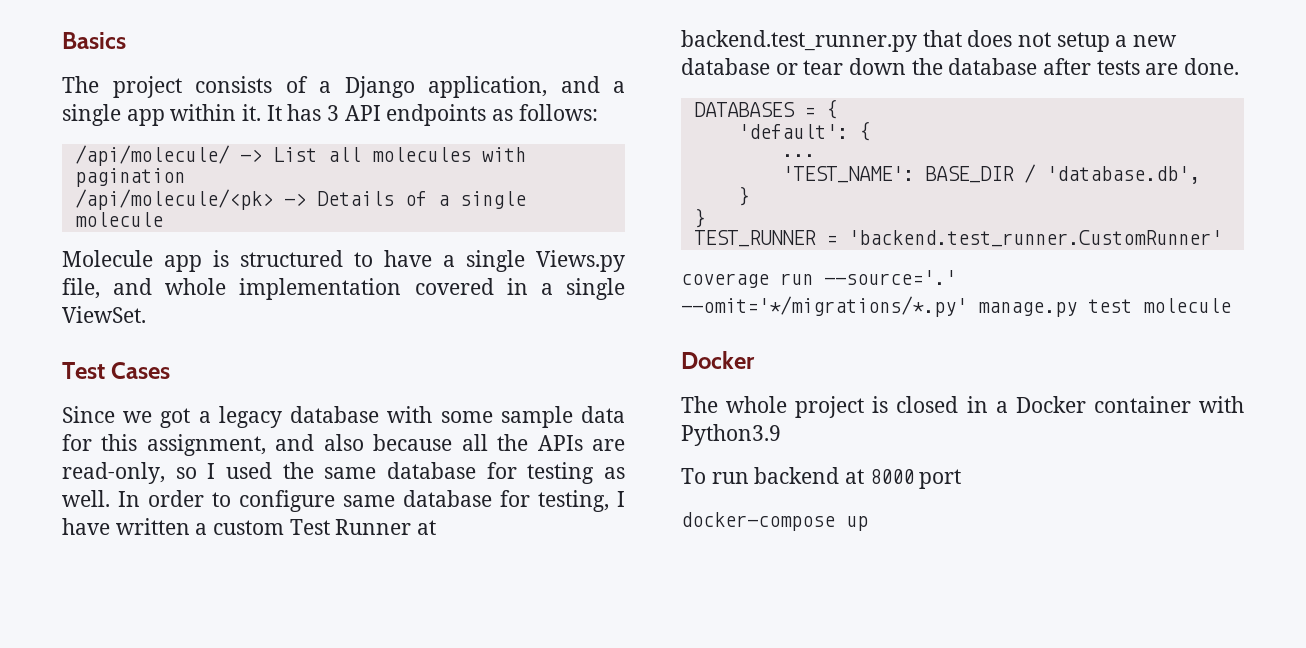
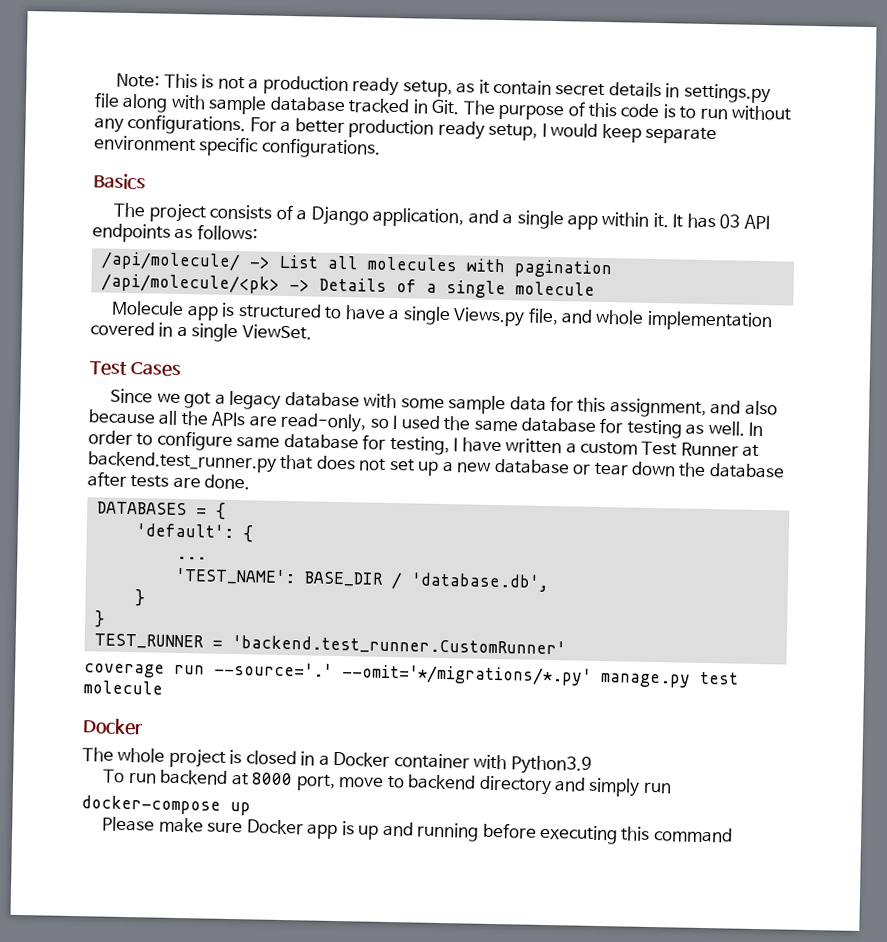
(62, 40) none -> [116,72,771,104] [94,92,792,121] [94,113,717,145] [94,135,381,159] Note: This is not a production ready setup, as it contain secret details in settings.py file along with sample database tracked in Git. The purpose of this code is to run without any configurations. For a better production ready setup, I would keep separate environment specific configurations. //
[327,105,340,121] 3 -> [719,214,741,229] 03
[1056,32,1110,52] setup -> [388,458,440,476] set up
[919,469,962,489] [681,512,868,531] port // docker-compose up -> [295,774,672,797] [81,795,251,816] [102,816,733,845] port, move to backend directory and simply run // docker-compose up // Please make sure Docker app is up and running before executing this command

